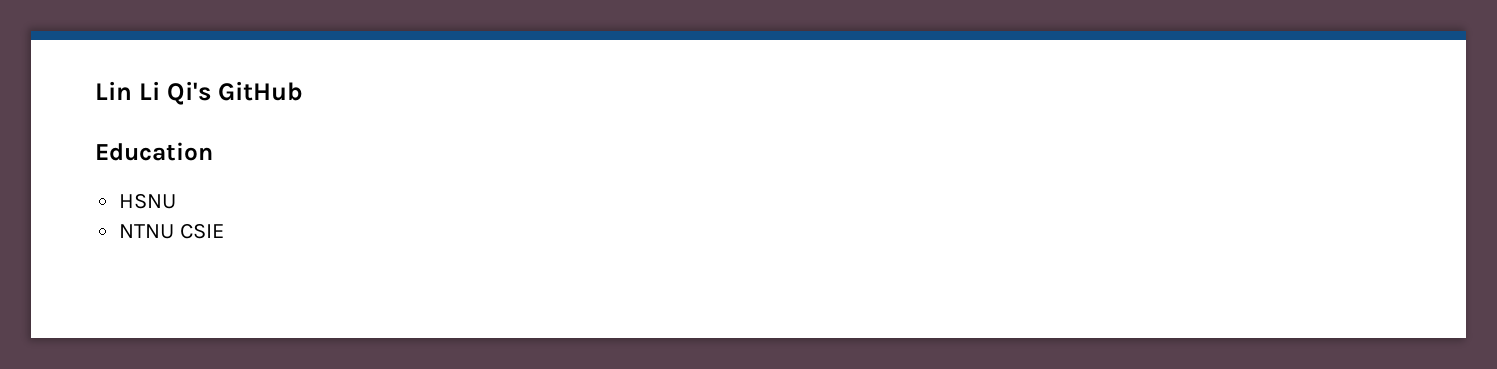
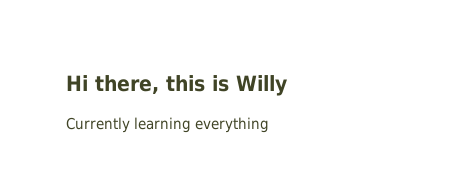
[95,81,303,105] [95,142,213,161] [119,193,177,209] [119,223,225,239] Lin Li Qi's GitHub // Education // HSNU // NTNU CSIE -> [66,75,287,96] [66,117,270,133] Hi there, this is Willy // Currently learning everything

